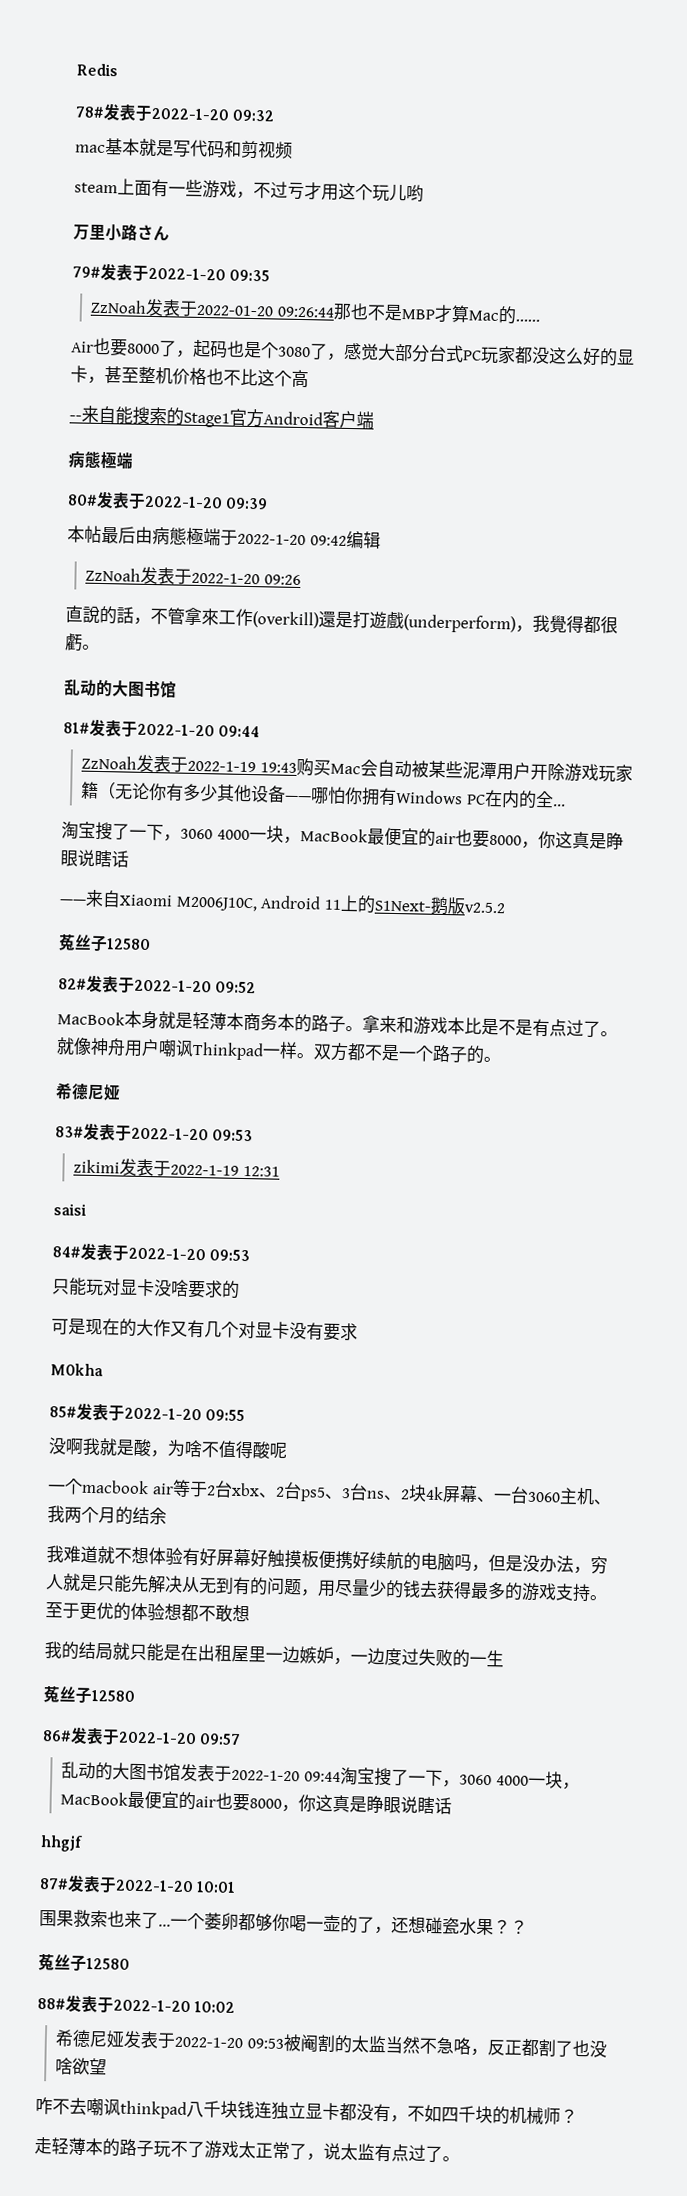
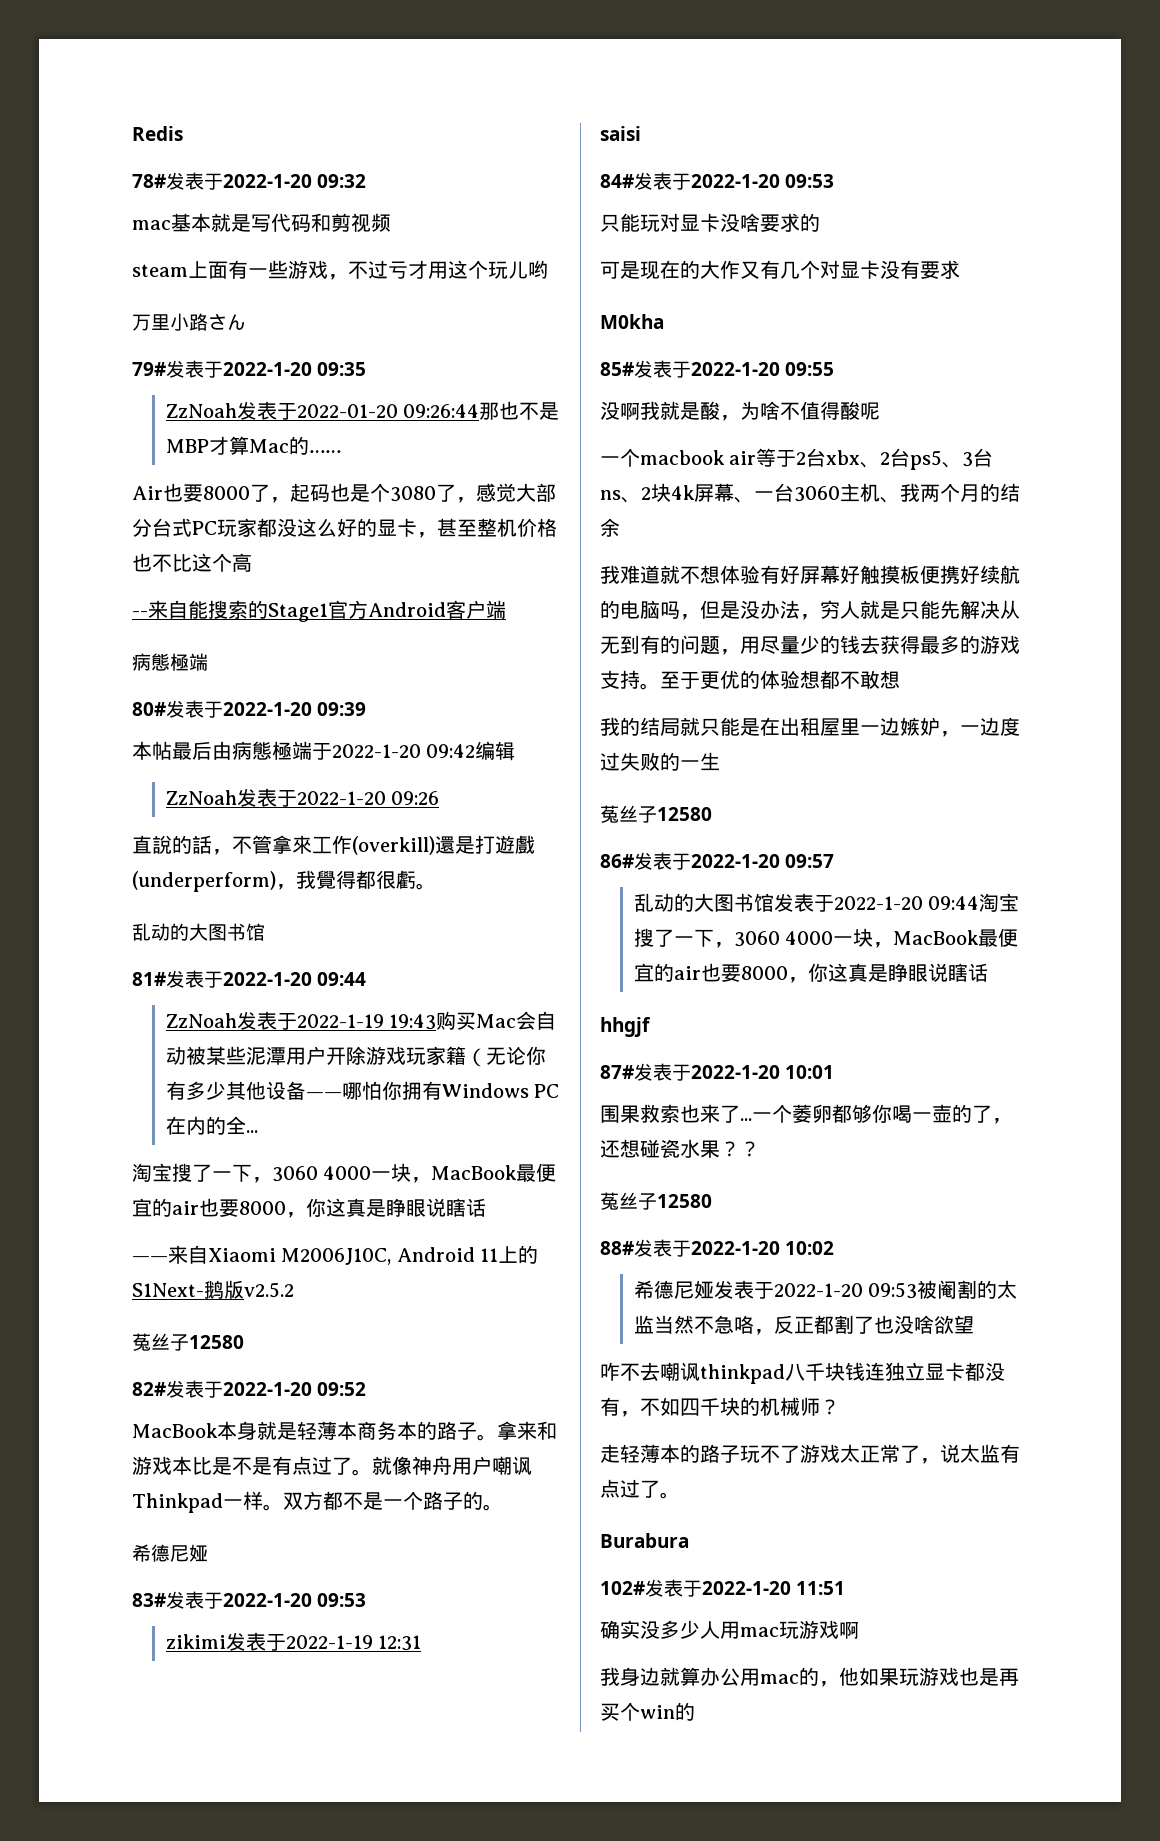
(460, 2159) none -> [600,1533,689,1548] [600,1579,846,1597] [600,1620,859,1639] [600,1667,1019,1687] [600,1702,695,1721] // Burabura // 102#发表于2022-1-20 11:51 // 确实没多少人用mac玩游戏啊 // 我身边就算办公用mac的，他如果玩游戏也是再买个win的

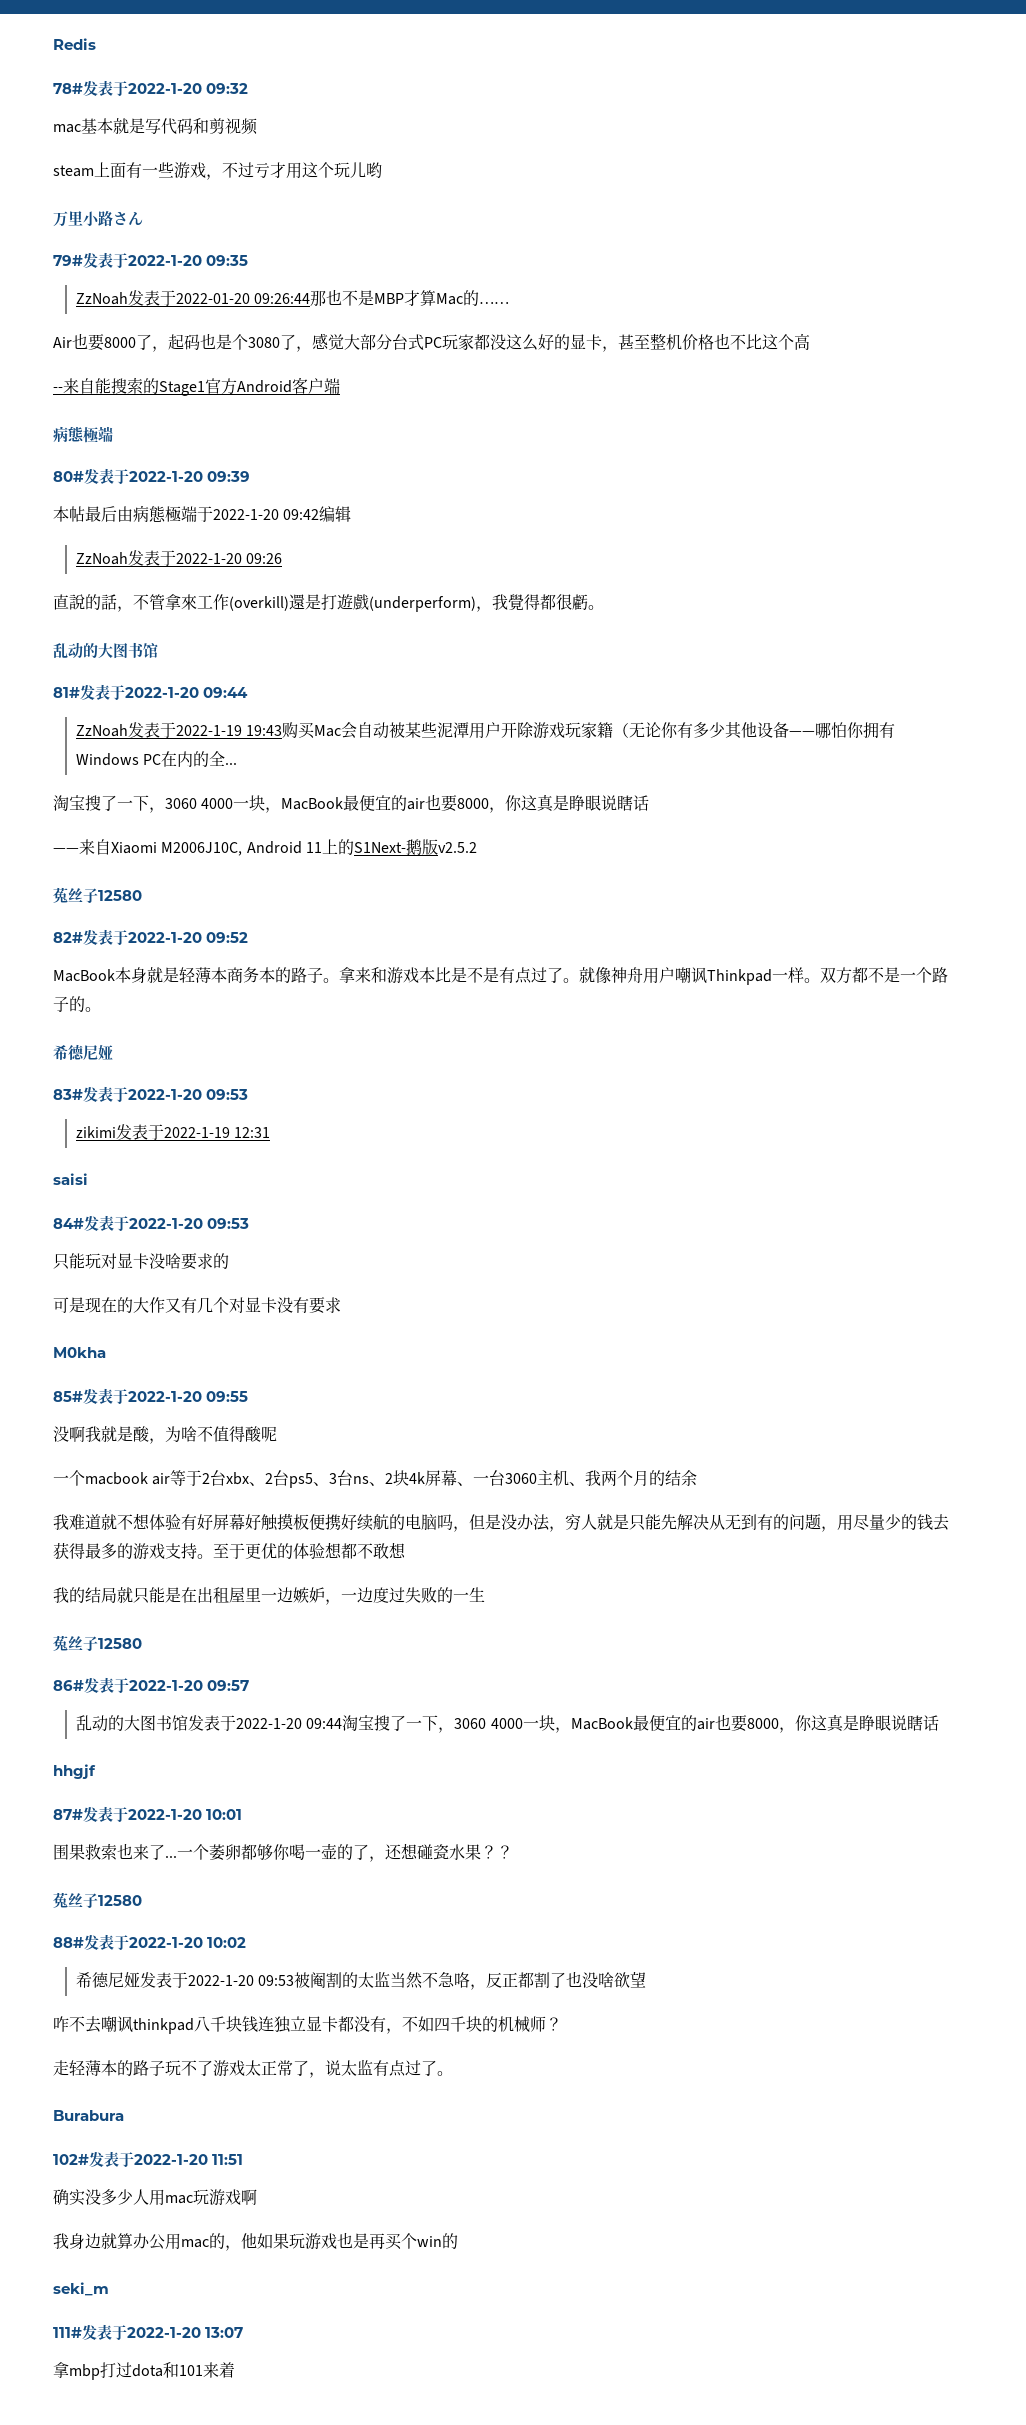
(695, 1711) none -> [53,2282,109,2296] [53,2324,244,2341] [53,2362,235,2380] // seki_m // 111#发表于2022-1-20 13:07 // 拿mbp打过dota和101来着

